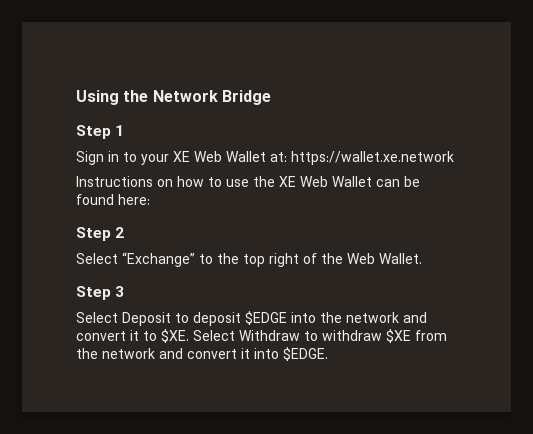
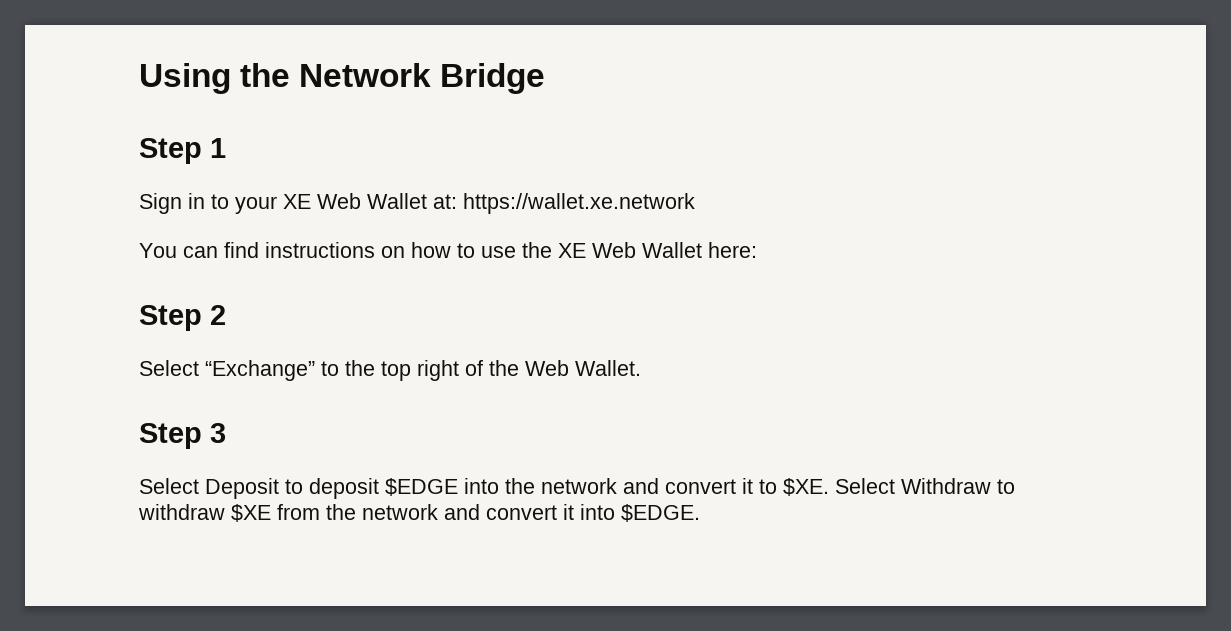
[76,176,153,187] Instructions -> [139,242,375,258] You can find instructions
[376,176,420,187] [76,194,114,205] can be found -> (702, 250) none

